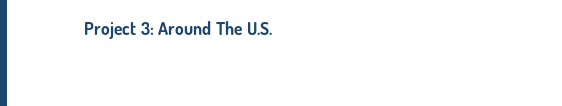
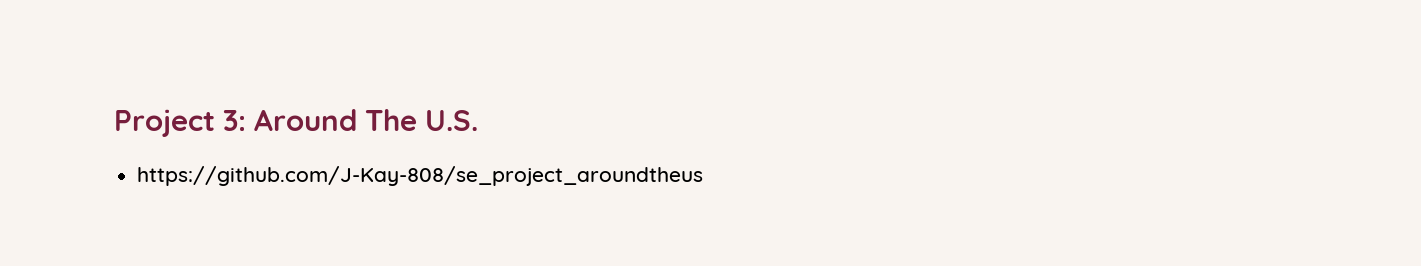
(272, 28) none -> [137,166,704,186] // https://github.com/J-Kay-808/se_project_aroundtheus

